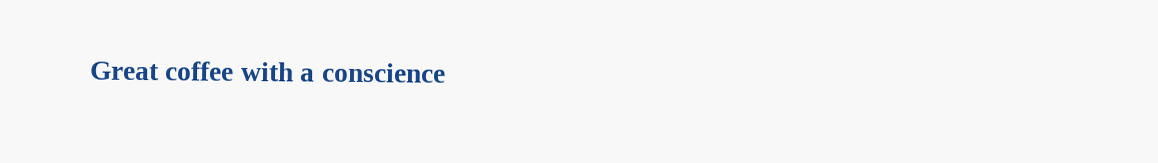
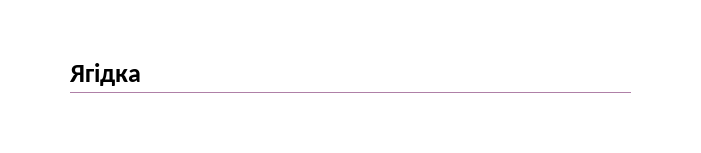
[89,61,446,83] Great coffee with a conscience -> [69,63,141,86] Ягідка

